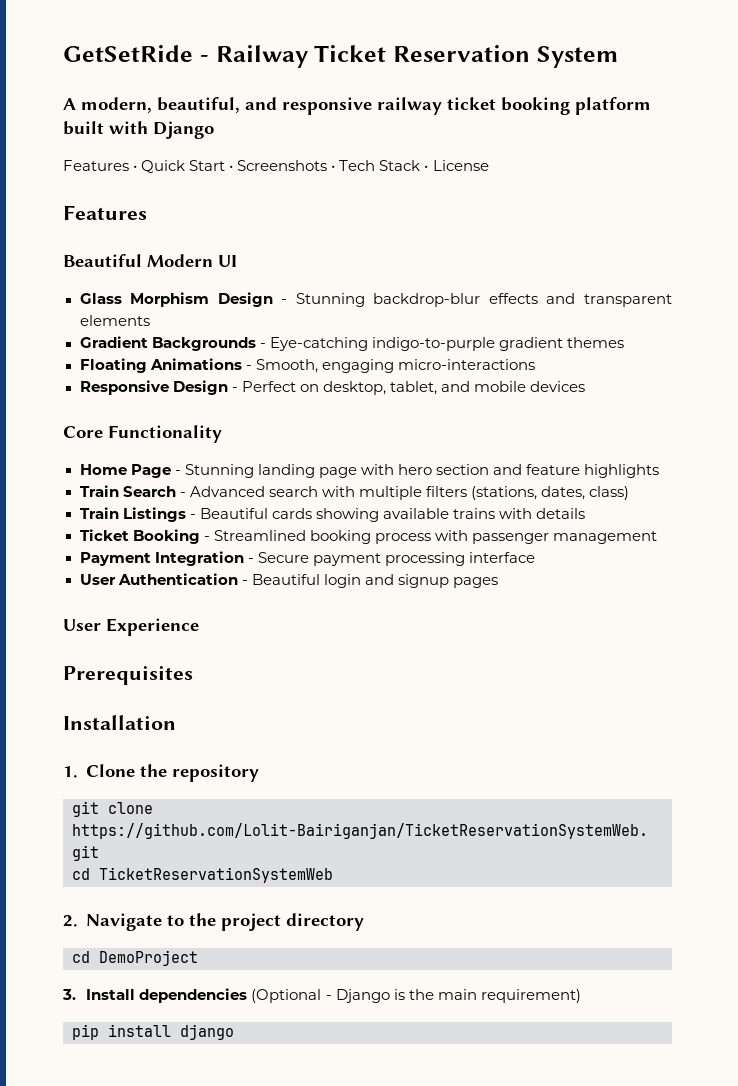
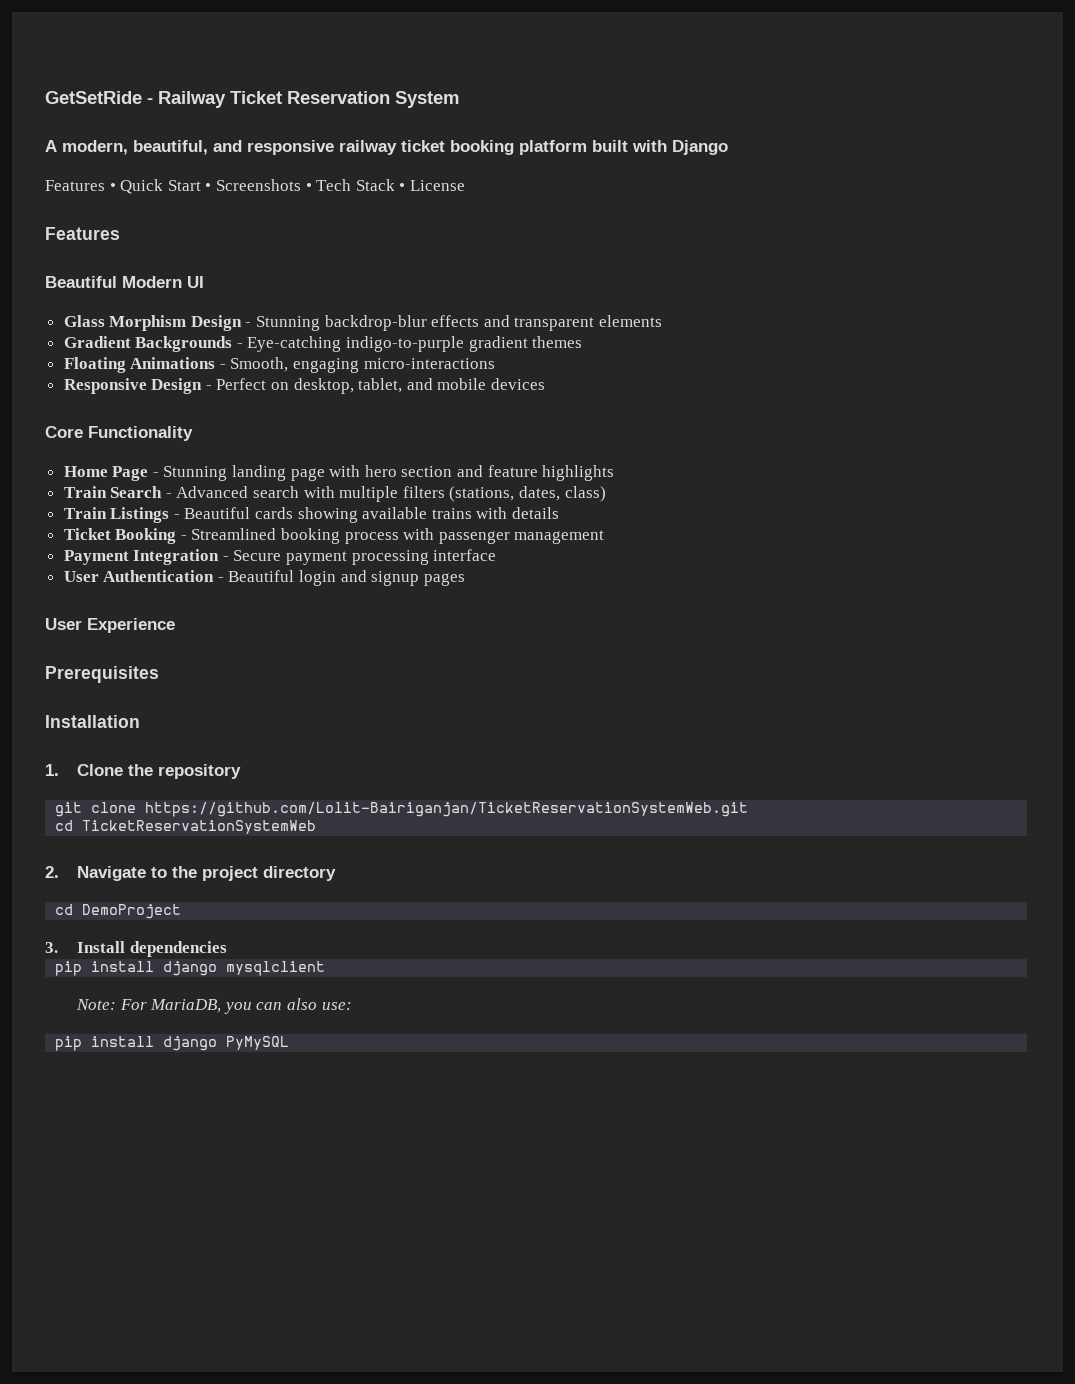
[251,989,581,1003] [72,1024,234,1040] (Optional - Django is the main requirement) // pip install django -> [55,961,326,976] [76,998,352,1014] [55,1036,290,1051] // pip install django mysqlclient // Note: For MariaDB, you can also use: // pip install django PyMySQL

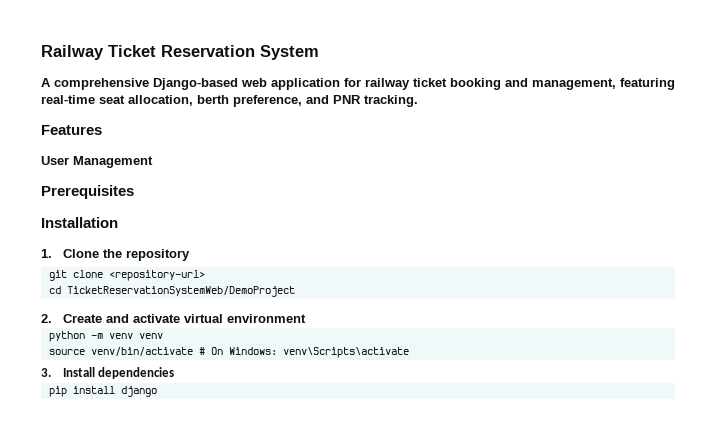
[45,91,153,104] GetSetRide - -> (41, 52) none
[62,140,728,155] [45,179,465,194] [45,227,120,240] [45,276,204,288] [63,315,663,331] [63,336,583,352] [63,357,495,373] [63,378,546,394] [45,426,193,441] [63,465,615,481] [63,486,606,502] [63,507,560,523] [63,528,605,544] [63,549,497,565] [63,570,465,586] [45,618,175,633] modern, beautiful, and responsive railway ticket booking platform built with Django // Features • Quick Start • Screenshots • Tech Stack • License // Features // Beautiful Modern UI // Glass Morphism Design - Stunning backdrop-blur effects and transparent elements // Gradient Backgrounds - Eye-catching indigo-to-purple gradient themes // Floating Animations - Smooth, engaging micro-interactions // Responsive Design - Perfect on desktop, tablet, and mobile devices // Core Functionality // Home Page - Stunning landing page with hero section and feature highlights // Train Search - Advanced search with multiple filters (stations, dates, class) // Train Listings - Beautiful cards showing available trains with details // Ticket Booking - Streamlined booking process with passenger management // Payment Integration - Secure payment processing interface // User Authentication - Beautiful login and signup pages // User Experience -> [54,78,675,90] [41,95,418,107] [41,125,102,135] [41,156,153,168] comprehensive Django-based web application for railway ticket booking and management, featuring real-time seat allocation, berth preference, and PNR tracking. // Features // User Management
[145,802,749,817] [55,820,317,834] https://github.com/Lolit-Bairiganjan/TicketReservationSystemWeb.git // cd TicketReservationSystemWeb -> [108,270,205,281] [48,286,295,297] <repository-url> // cd TicketReservationSystemWeb/DemoProject
[77,866,337,881] [55,904,182,919] Navigate to the project directory // cd DemoProject -> [62,314,306,323] [48,331,163,342] [48,347,409,358] Create and activate virtual environment // python -m venv venv // source venv/bin/activate # On Windows: venv\Scripts\activate
[226,961,326,976] [76,998,352,1014] [55,1036,290,1051] mysqlclient // Note: For MariaDB, you can also use: // pip install django PyMySQL -> (157, 391) none

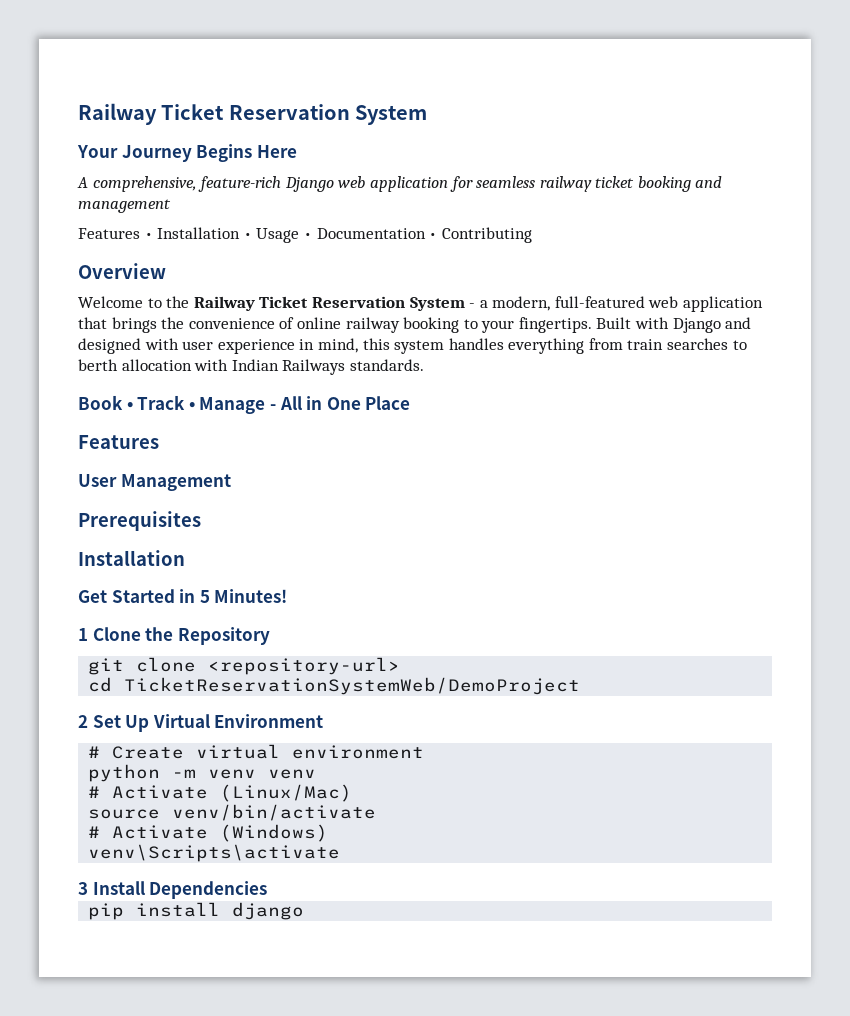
[41,78,238,90] A comprehensive Django-based -> [77,144,297,162] [77,176,334,192] Your Journey Begins Here // A comprehensive, feature-rich Django
(361, 82) none -> [476,176,536,188] seamless
[532,78,675,90] [41,95,418,107] management, featuring real-time seat allocation, berth preference, and PNR tracking. -> [78,199,171,213] [78,227,532,243] [78,263,166,279] [78,296,764,312] [78,317,752,333] [78,338,747,354] [78,359,424,375] [78,395,411,414] management // Features • Installation • Usage • Documentation • Contributing // Overview // Welcome to the Railway Ticket Reservation System - a modern, full-featured web application that brings the convenience of online railway booking to your fingertips. Built with Django and designed with user experience in mind, this system handles everything from train searches to berth allocation with Indian Railways standards. // Book • Track • Manage - All in One Place
[41,249,52,258] 1. -> [78,589,288,603] [78,628,88,641] Get Started in 5 Minutes! // 1
[125,249,190,261] repository -> [177,627,270,645] Repository
[41,314,180,323] 2. Create and activate -> [78,714,324,732] [88,746,185,759] 2 Set Up Virtual Environment // # Create
(163, 336) none -> [88,784,353,802] // # Activate (Linux/Mac)
[198,347,409,358] [41,367,175,379] # On Windows: venv\Scripts\activate // 3. Install dependencies -> [88,824,329,842] [88,844,341,862] [78,881,268,899] // # Activate (Windows) // venv\Scripts\activate // 3 Install Dependencies

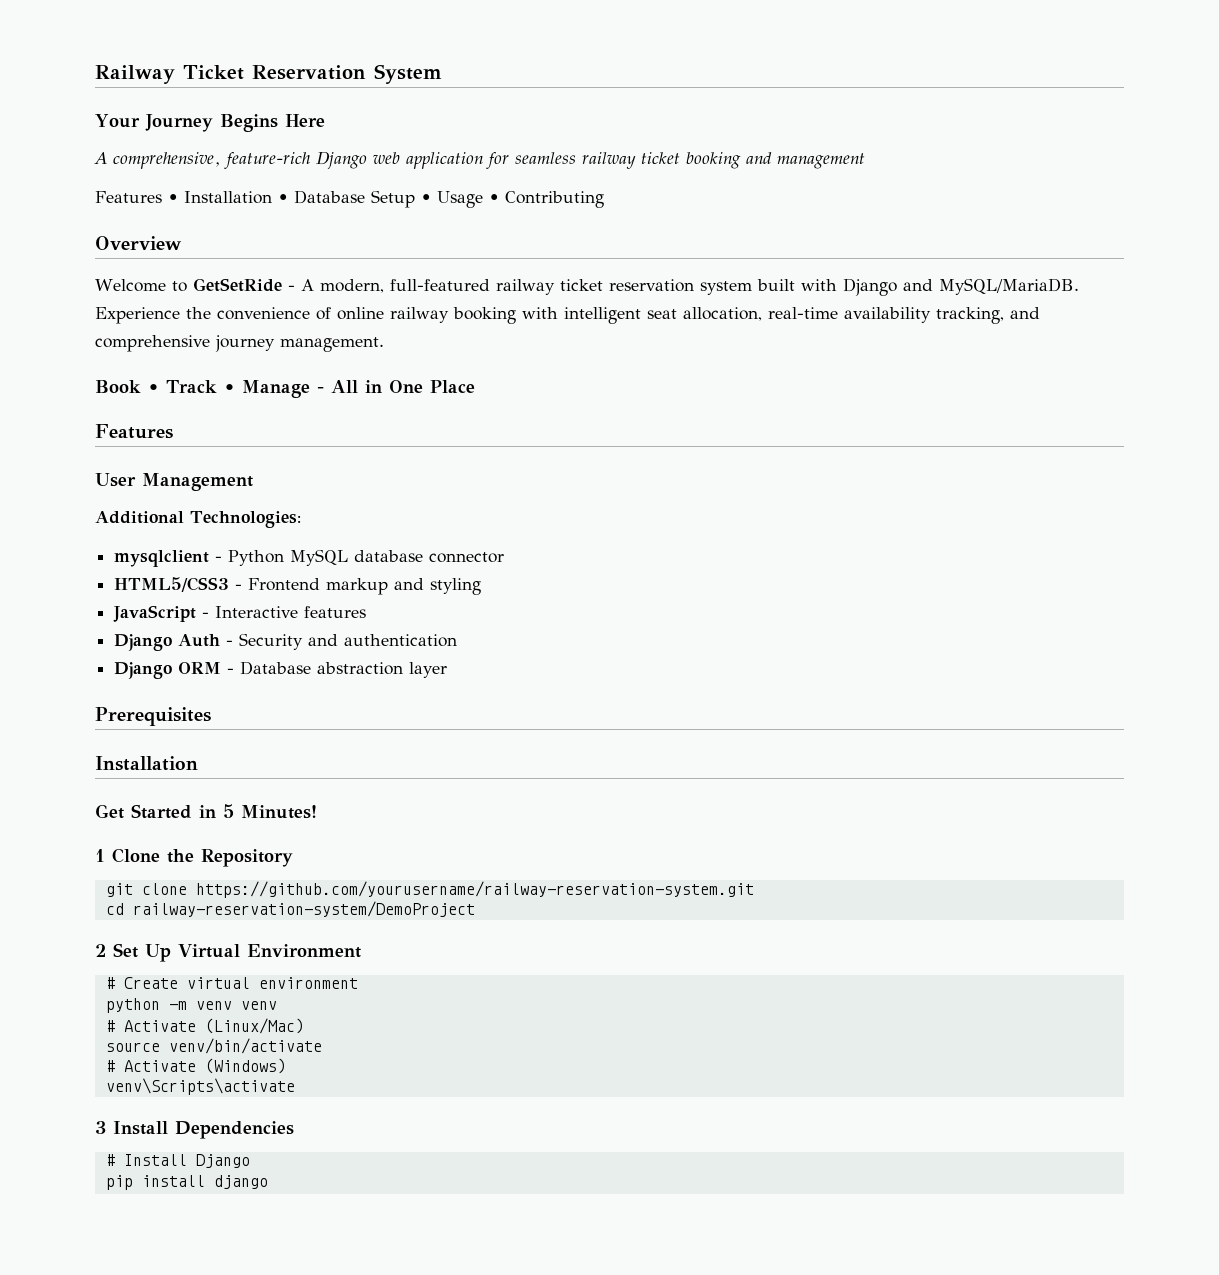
[256,228,426,243] Usage • Documentation -> [294,190,483,208] Database Setup • Usage
[166,296,764,312] [78,317,157,333] the Railway Ticket Reservation System - a modern, full-featured web application that brings -> [192,278,1079,296] [95,307,180,324] GetSetRide - A modern, full-featured railway ticket reservation system built with Django and MySQL/MariaDB. Experience
[463,317,752,333] [78,338,747,354] [78,359,424,375] to your fingertips. Built with Django and designed with user experience in mind, this system handles everything from train searches to berth allocation with Indian Railways standards. -> [522,307,1040,324] [95,335,384,352] with intelligent seat allocation, real-time availability tracking, and comprehensive journey management.
(231, 482) none -> [95,511,301,528] [114,549,505,567] [114,577,482,595] [113,605,367,622] [114,633,458,651] [114,661,448,679] // Additional Technologies: // mysqlclient - Python MySQL database connector // HTML5/CSS3 - Frontend markup and styling // JavaScript - Interactive features // Django Auth - Security and authentication // Django ORM - Database abstraction layer
[208,657,401,675] <repository-url> -> [195,881,754,898] https://github.com/yourusername/railway-reservation-system.git
[124,677,581,695] TicketReservationSystemWeb/DemoProject -> [132,901,475,917] railway-reservation-system/DemoProject
(268, 890) none -> [105,1154,250,1168] // # Install Django

